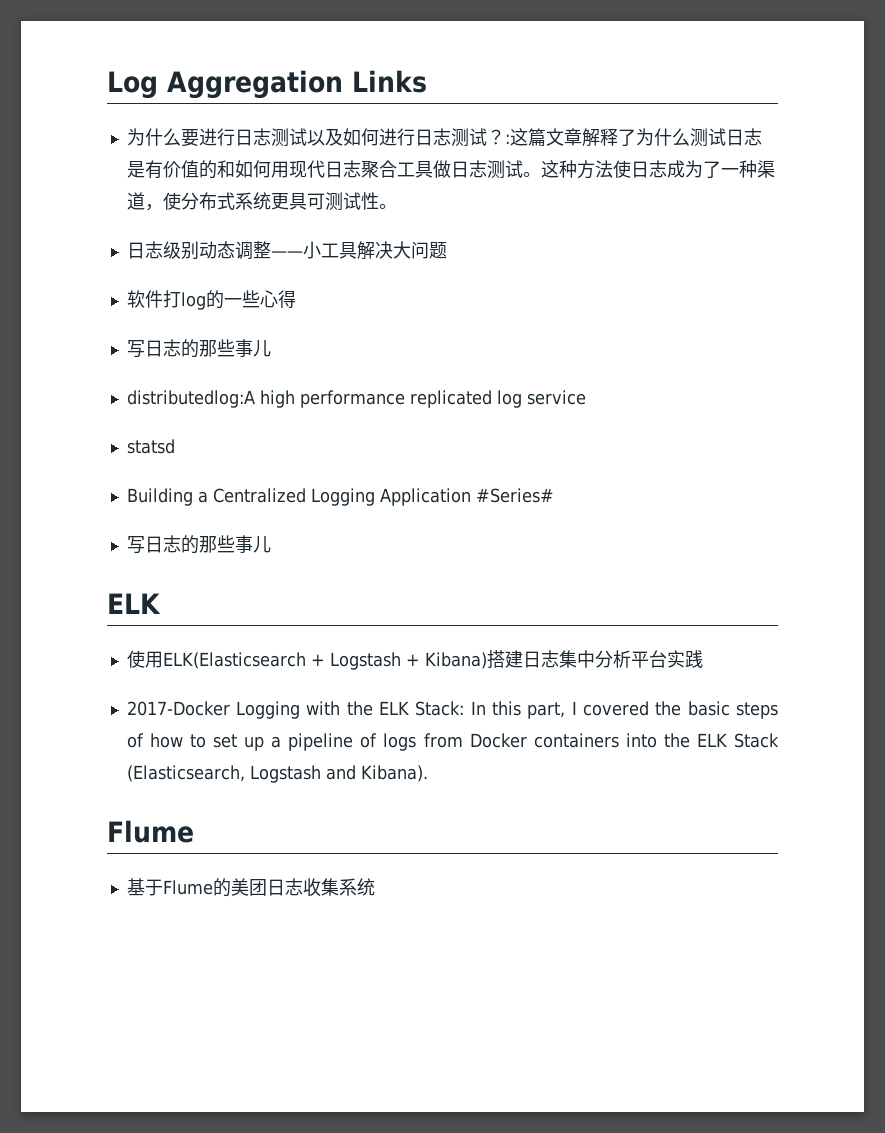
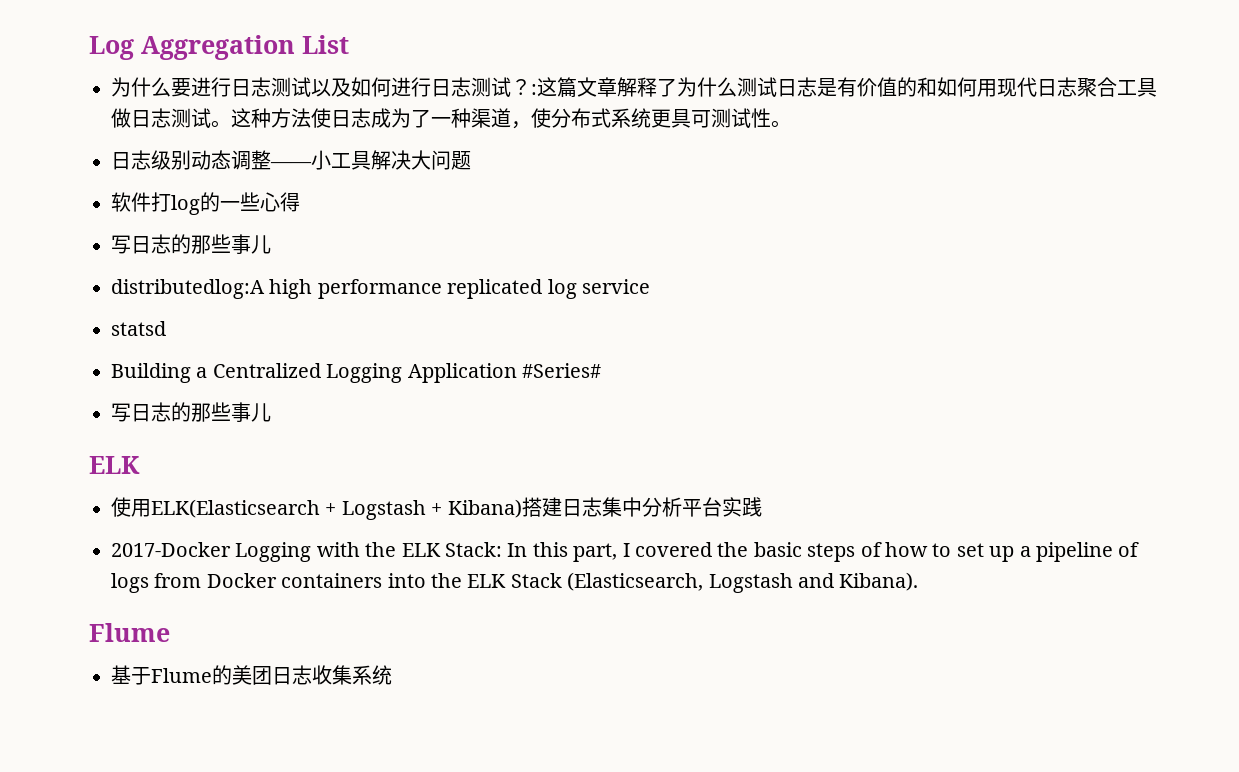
[352,70,427,93] Links -> [302,35,349,54] List

